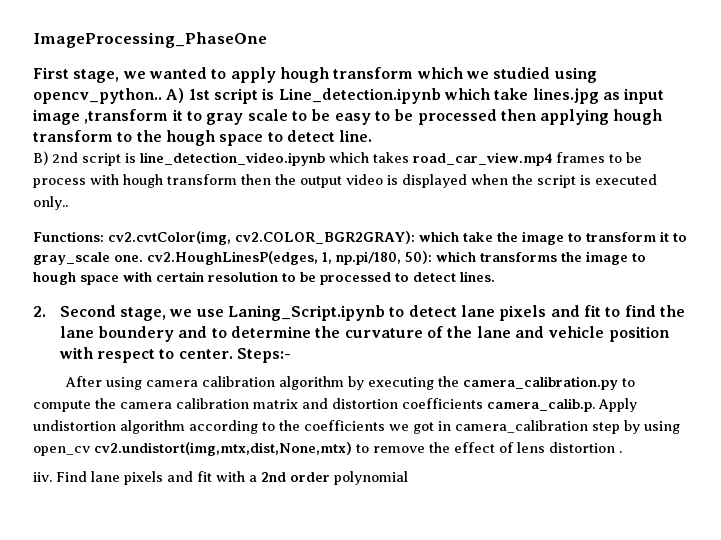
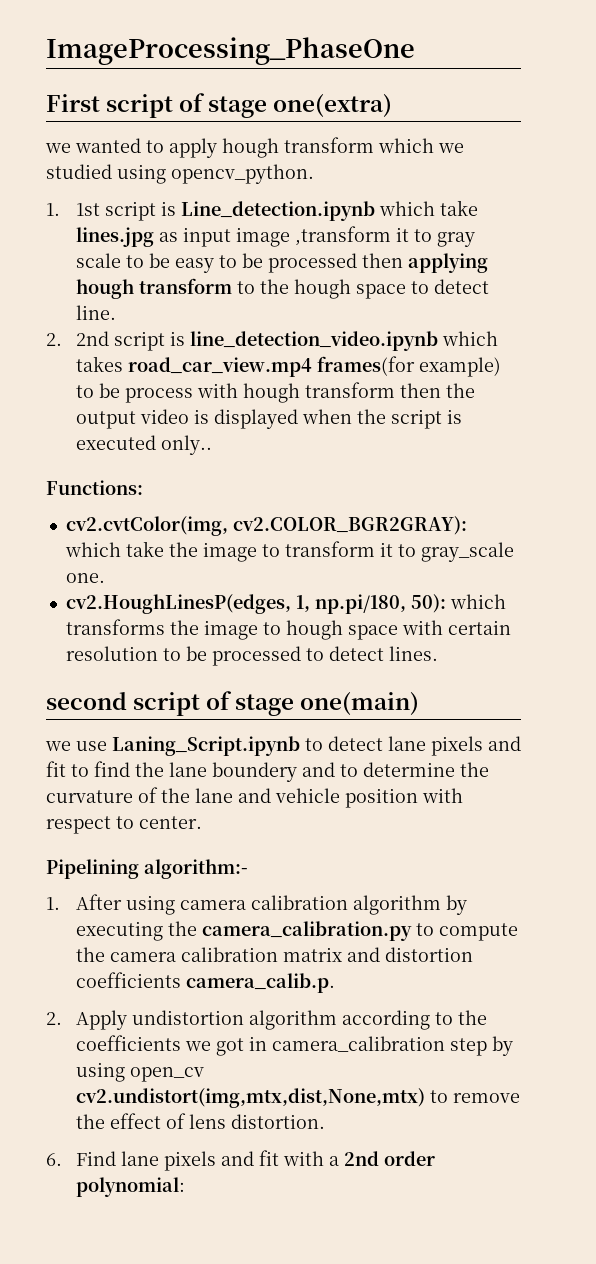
[73,69,120,83] stage, -> [106,93,393,118] script of stage one(extra) //
[33,88,185,104] opencv_python.. A) -> [171,164,314,184] [46,203,60,216] opencv_python. // 1.
[33,151,48,165] B) -> [46,333,62,346] 2.
[556,152,605,163] frames -> [317,356,502,377] frames(for example)
(104, 236) none -> (143, 487) //
(143, 258) none -> (105, 578) //
[33,305,167,321] 2. Second stage, -> [46,691,420,716] second script of stage one(main) //
[237,348,292,363] Steps:- // -> [46,859,248,879] [46,897,60,910] // Pipelining algorithm:- // 1.
(595, 405) none -> [46,1012,62,1025] // 2.
[549,442,622,453] [33,472,52,482] distortion . // iiv. -> [231,1114,326,1129] [46,1153,62,1166] distortion. // 6.
[334,471,408,485] polynomial -> [76,1177,186,1197] polynomial:

